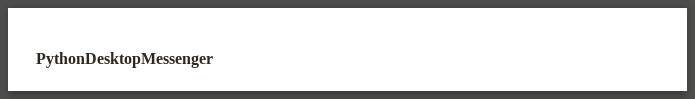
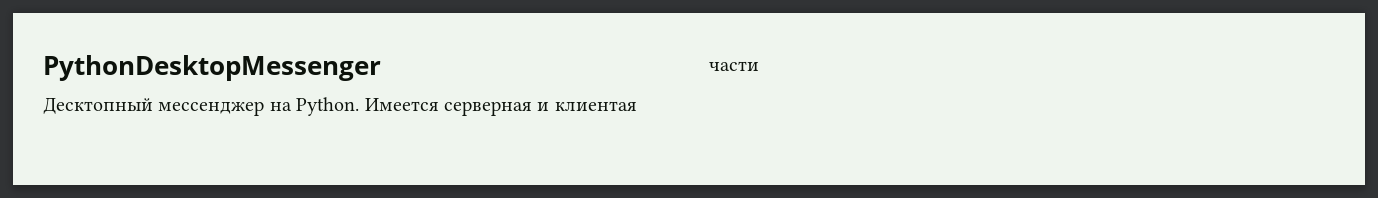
(213, 60) none -> [43,97,637,116] [709,61,759,71] // Десктопный мессенджер на Python. Имеется серверная и клиентая части

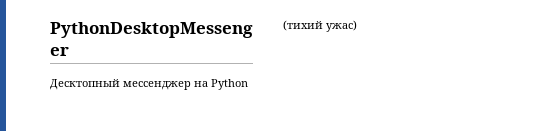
[296,97,637,116] [709,61,759,71] Python. Имеется серверная и клиентая части -> [211,79,248,90] [283,20,357,32] Python (тихий ужас)

